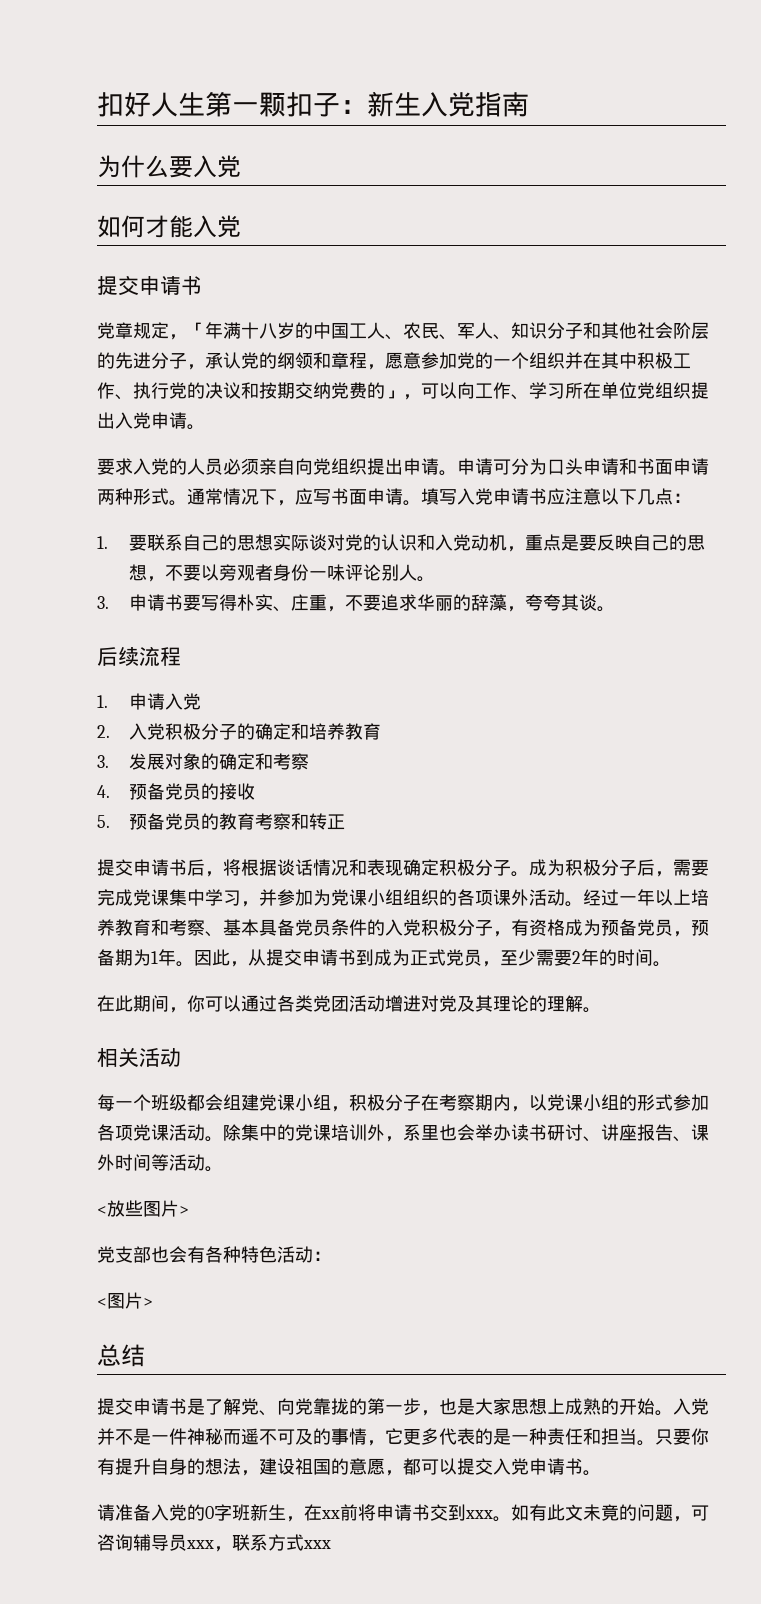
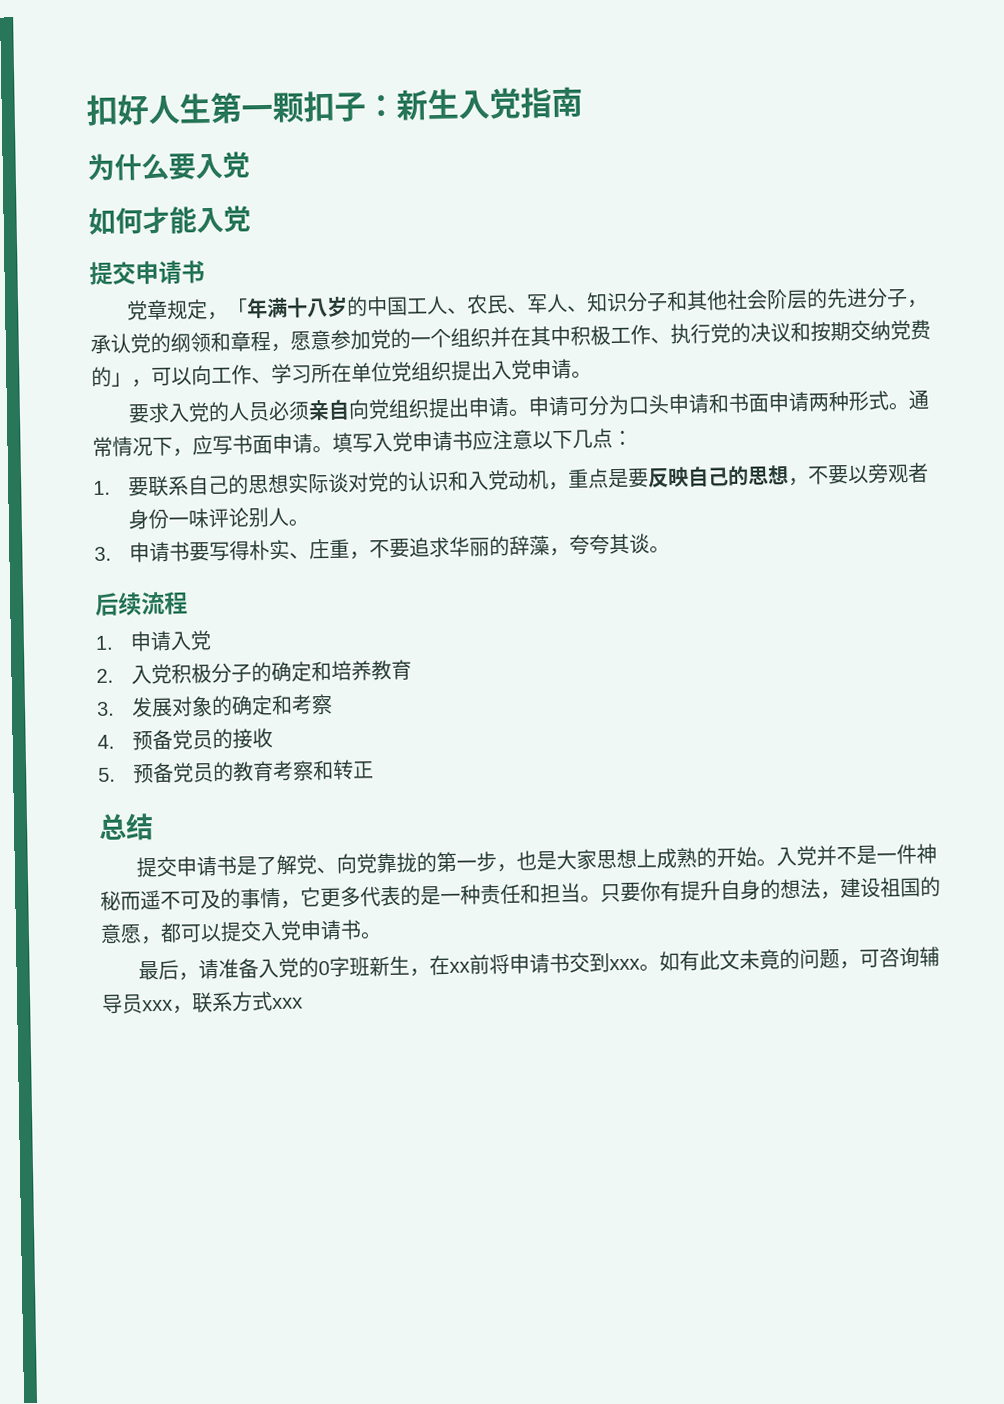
[97,859,709,877] [97,889,709,907] [97,919,709,937] [97,949,671,967] [97,995,601,1013] [97,1047,181,1067] [97,1094,709,1112] [97,1124,709,1142] [97,1154,223,1172] [97,1200,189,1217] [97,1246,331,1263] [97,1292,153,1309] // 提交申请书后，将根据谈话情况和表现确定积极分子。成为积极分子后，需要完成党课集中学习，并参加为党课小组组织的各项课外活动。经过一年以上培养教育和考察、基本具备党员条件的入党积极分子，有资格成为预备党员，预备期为1年。因此，从提交申请书到成为正式党员，至少需要2年的时间。 // 在此期间，你可以通过各类党团活动增进对党及其理论的理解。 // 相关活动 // 每一个班级都会组建党课小组，积极分子在考察期内，以党课小组的形式参加各项党课活动。除集中的党课培训外，系里也会举办读书研讨、讲座报告、课外时间等活动。 // <放些图片> // 党支部也会有各种特色活动： // <图片> -> (375, 770) none
(601, 1473) none -> [138,959,200,981] 最后，

